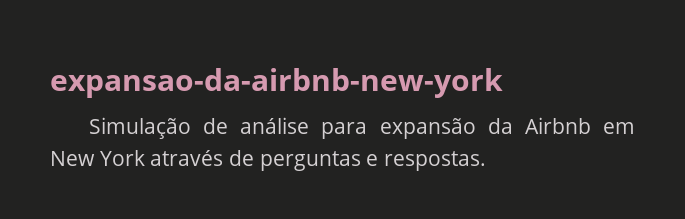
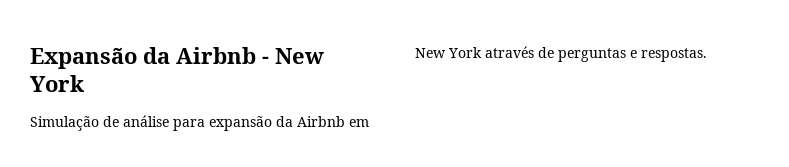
[50,68,503,98] expansao-da-airbnb-new-york -> [30,47,324,69] [30,75,84,92] Expansão da Airbnb - New York

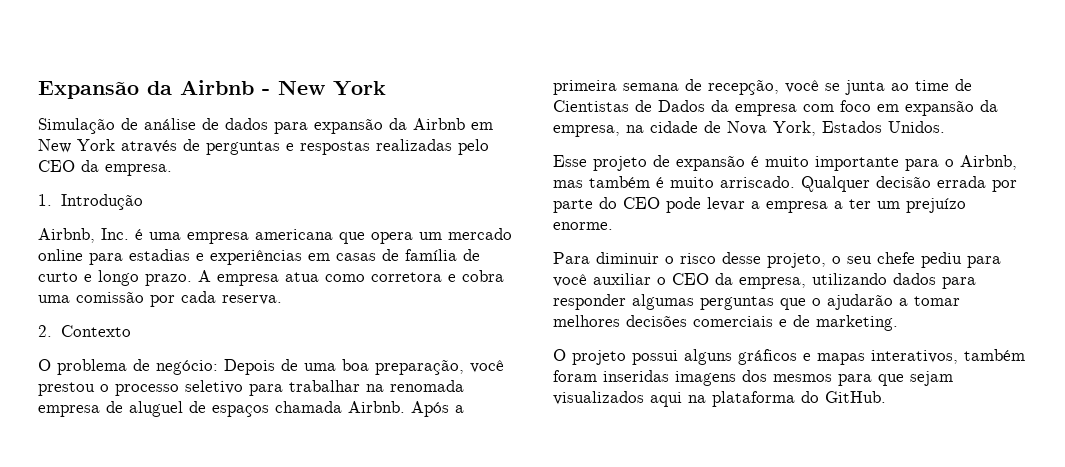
(169, 121) none -> [202,118,268,130] de dados
[641,48,707,62] respostas. -> [300,139,489,155] [38,160,172,176] [38,194,143,210] [38,228,512,244] [38,249,480,265] [38,270,504,286] [38,291,282,307] [38,325,131,337] [38,359,504,375] [38,380,464,396] [38,401,464,417] [553,79,972,95] [553,100,998,116] [553,121,945,137] [553,155,1017,171] [553,176,1017,192] [553,197,966,213] [553,222,613,230] [553,252,1001,268] [553,273,976,289] [553,294,960,310] [553,315,898,331] [553,349,1025,365] [553,370,953,386] [553,391,886,407] respostas realizadas pelo CEO da empresa. // 1. Introdução // Airbnb, Inc. é uma empresa americana que opera um mercado online para estadias e experiências em casas de família de curto e longo prazo. A empresa atua como corretora e cobra uma comissão por cada reserva. // 2. Contexto // O problema de negócio: Depois de uma boa preparação, você prestou o processo seletivo para trabalhar na renomada empresa de aluguel de espaços chamada Airbnb. Após a primeira semana de recepção, você se junta ao time de Cientistas de Dados da empresa com foco em expansão da empresa, na cidade de Nova York, Estados Unidos. // Esse projeto de expansão é muito importante para o Airbnb, mas também é muito arriscado. Qualquer decisão errada por parte do CEO pode levar a empresa a ter um prejuízo enorme. // Para diminuir o risco desse projeto, o seu chefe pediu para você auxiliar o CEO da empresa, utilizando dados para responder algumas perguntas que o ajudarão a tomar melhores decisões comerciais e de marketing. // O projeto possui alguns gráficos e mapas interativos, também foram inseridas imagens dos mesmos para que sejam visualizados aqui na plataforma do GitHub.

